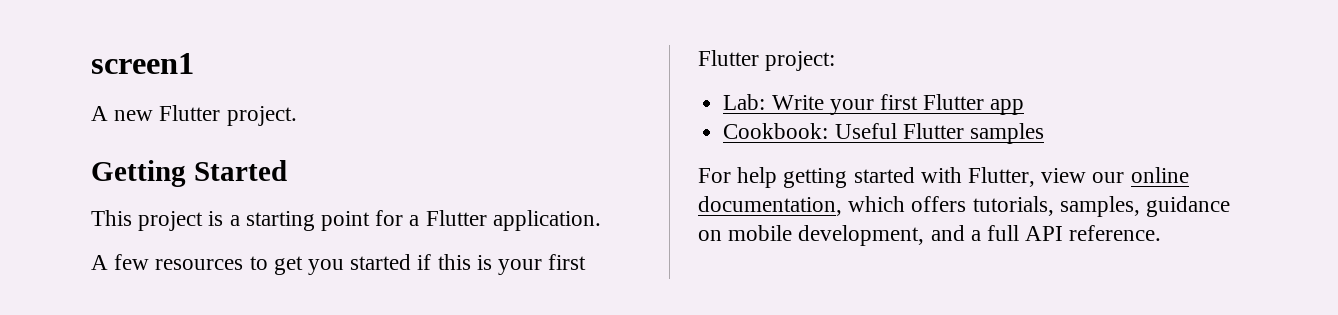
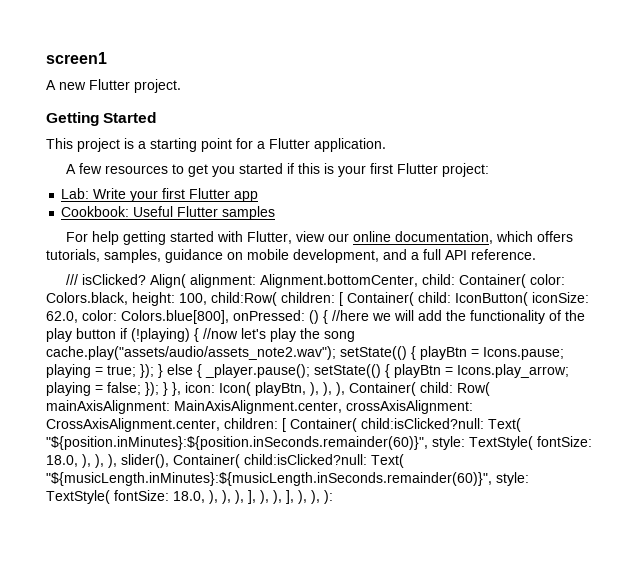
(1162, 233) none -> [65,274,565,288] [46,292,589,306] [46,310,585,324] [46,328,355,342] [46,346,564,360] [46,364,569,378] [46,382,490,396] [46,400,473,414] [46,418,521,432] [46,436,592,450] [46,454,404,468] [46,472,529,486] [46,490,333,504] // /// isClicked? Align( alignment: Alignment.bottomCenter, child: Container( color: Colors.black, height: 100, child:Row( children: [ Container( child: IconButton( iconSize: 62.0, color: Colors.blue[800], onPressed: () { //here we will add the functionality of the play button if (!playing) { //now let's play the song cache.play("assets/audio/assets_note2.wav"); setState(() { playBtn = Icons.pause; playing = true; }); } else { _player.pause(); setState(() { playBtn = Icons.play_arrow; playing = false; }); } }, icon: Icon( playBtn, ), ), ), Container( child: Row( mainAxisAlignment: MainAxisAlignment.center, crossAxisAlignment: CrossAxisAlignment.center, children: [ Container( child:isClicked?null: Text( "${position.inMinutes}:${position.inSeconds.remainder(60)}", style: TextStyle( fontSize: 18.0, ), ), ), slider(), Container( child:isClicked?null: Text( "${musicLength.inMinutes}:${musicLength.inSeconds.remainder(60)}", style: TextStyle( fontSize: 18.0, ), ), ), ], ), ), ], ), ), ):

